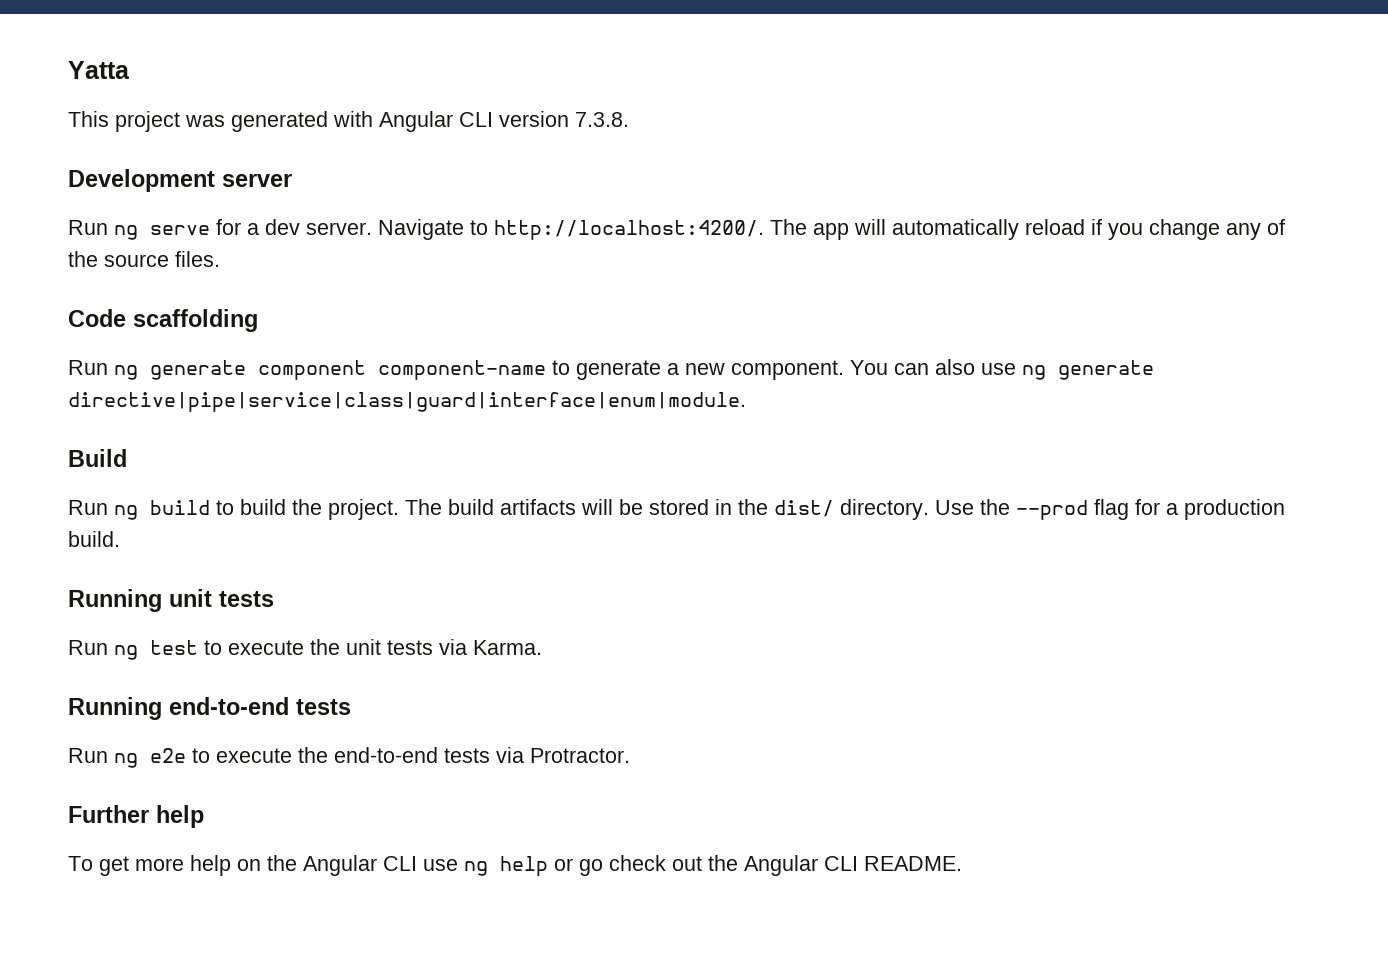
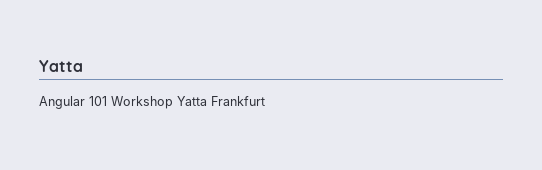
[68,111,629,132] [68,169,292,192] [68,219,1285,240] [68,251,220,267] [68,309,258,332] [68,359,1154,380] [68,392,746,412] [68,449,127,467] [68,499,1285,520] [68,531,120,547] [68,589,274,612] [68,639,542,660] [68,697,351,720] [68,747,630,768] [68,805,204,828] [68,855,962,876] This project was generated with Angular CLI version 7.3.8. // Development server // Run ng serve for a dev server. Navigate to http://localhost:4200/. The app will automatically reload if you change any of the source files. // Code scaffolding // Run ng generate component component-name to generate a new component. You can also use ng generate directive|pipe|service|class|guard|interface|enum|module. // Build // Run ng build to build the project. The build artifacts will be stored in the dist/ directory. Use the --prod flag for a production build. // Running unit tests // Run ng test to execute the unit tests via Karma. // Running end-to-end tests // Run ng e2e to execute the end-to-end tests via Protractor. // Further help // To get more help on the Angular CLI use ng help or go check out the Angular CLI README. -> [39,96,265,109] Angular 101 Workshop Yatta Frankfurt

